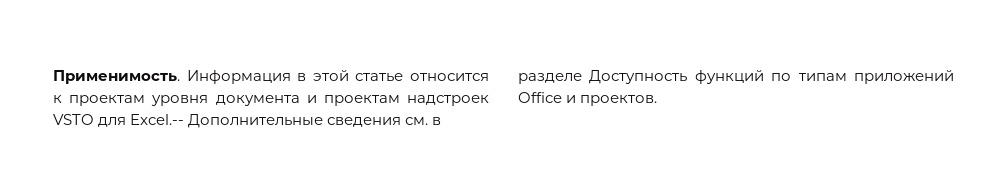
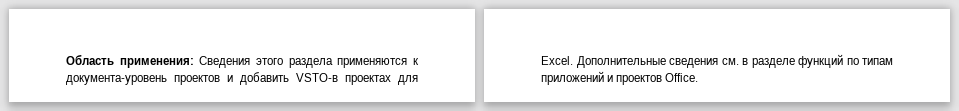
[53,70,490,84] [53,95,489,106] [53,114,185,127] Применимость. Информация в этой статье относится к проектам уровня документа и проектам надстроек VSTO для Excel.-- -> [66,54,419,68] [66,72,418,85] [541,56,573,65] Область применения: Сведения этого раздела применяются к документа-уровень проектов и добавить VSTO-в проектах для Excel.
[589,70,688,84] Доступность -> (795, 63) none
[518,92,658,106] Office и проектов. -> [607,73,699,85] и проектов Office.

